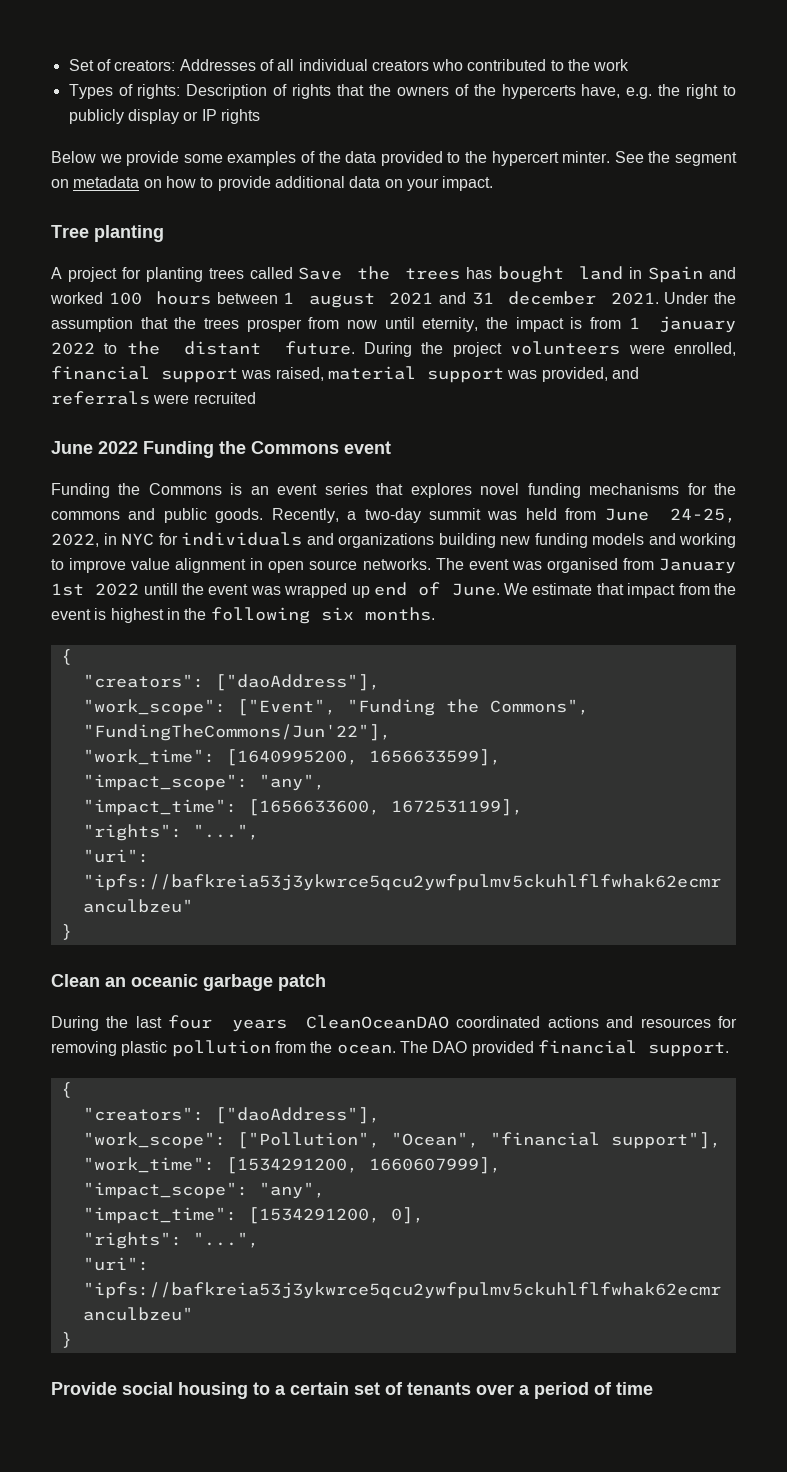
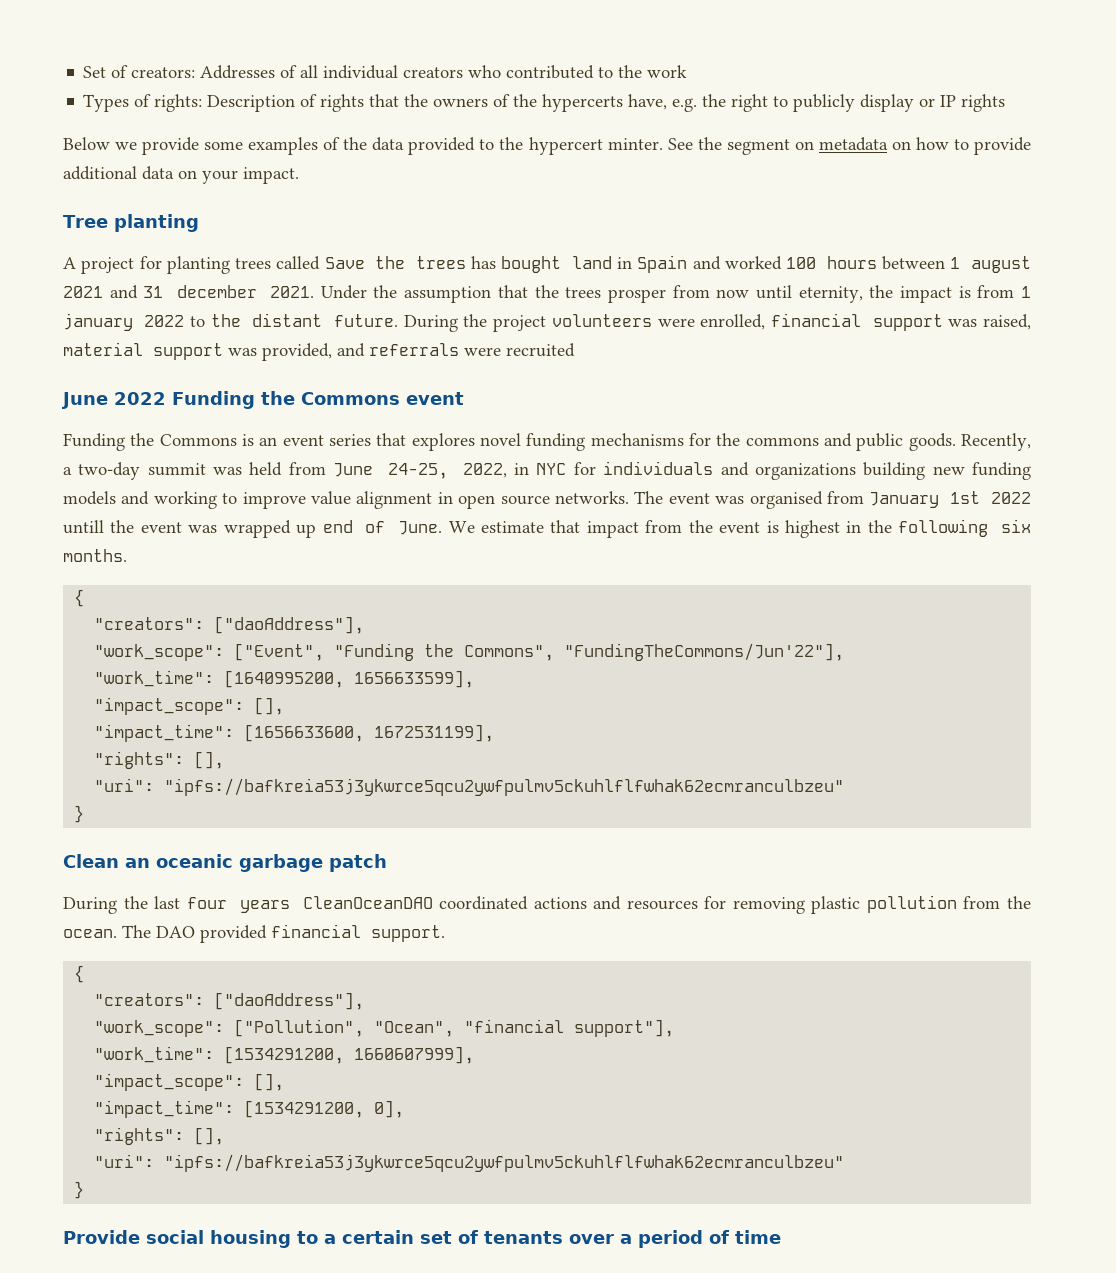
[258,774,325,791] "any", -> [254,697,285,715] [],
[192,824,259,840] "...", -> [194,751,225,769] [],
[258,1182,325,1199] "any", -> [254,1073,285,1091] [],
[192,1232,259,1248] "...", -> [194,1127,225,1145] [],

